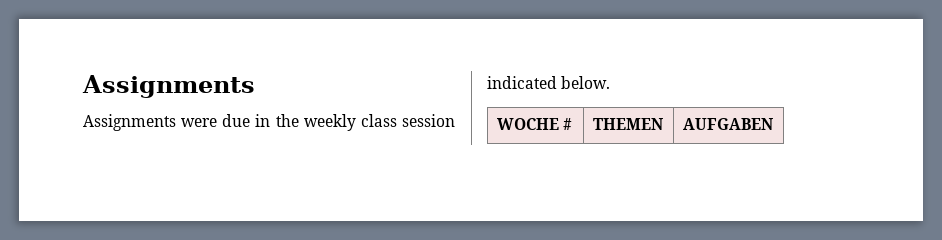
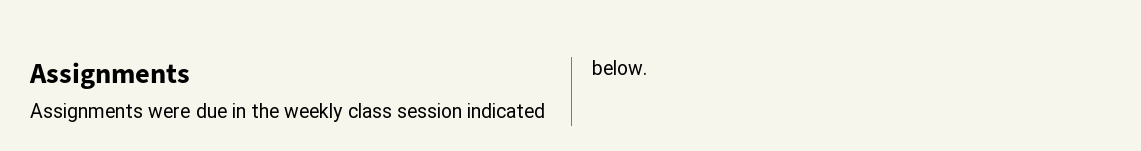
[496,118,572,130] [592,118,663,130] [682,118,773,130] // WOCHE # | THEMEN | AUFGABEN -> (647, 67) none

